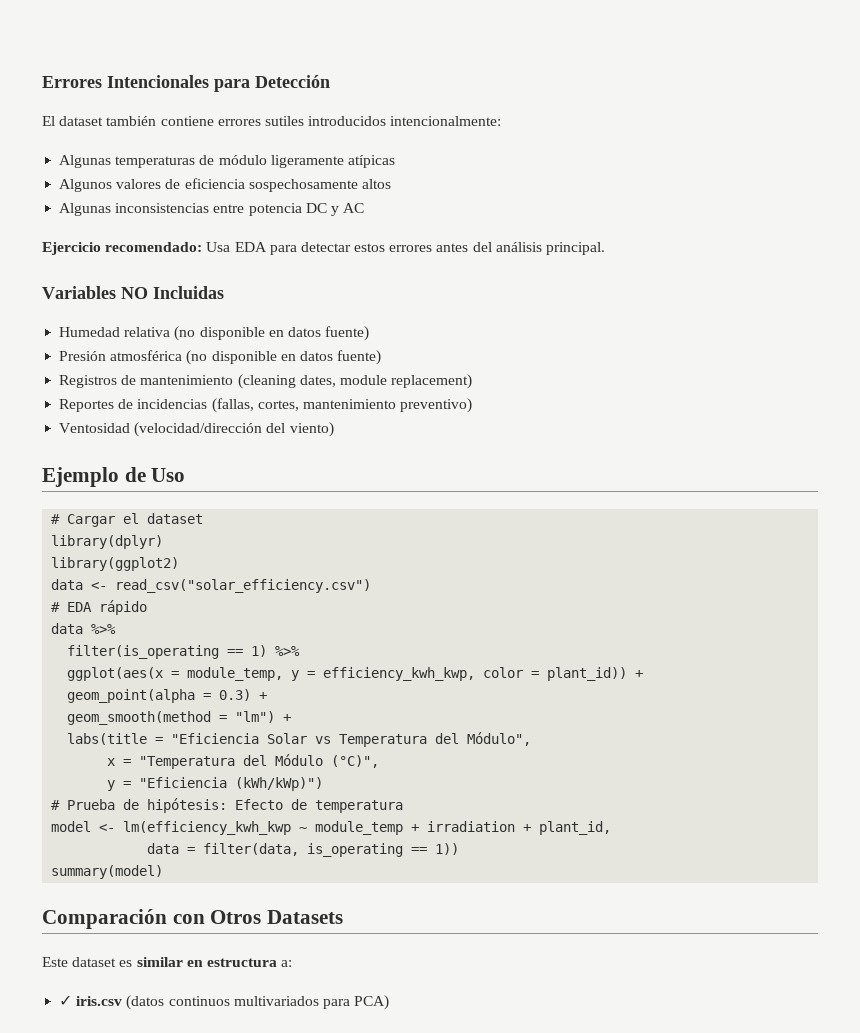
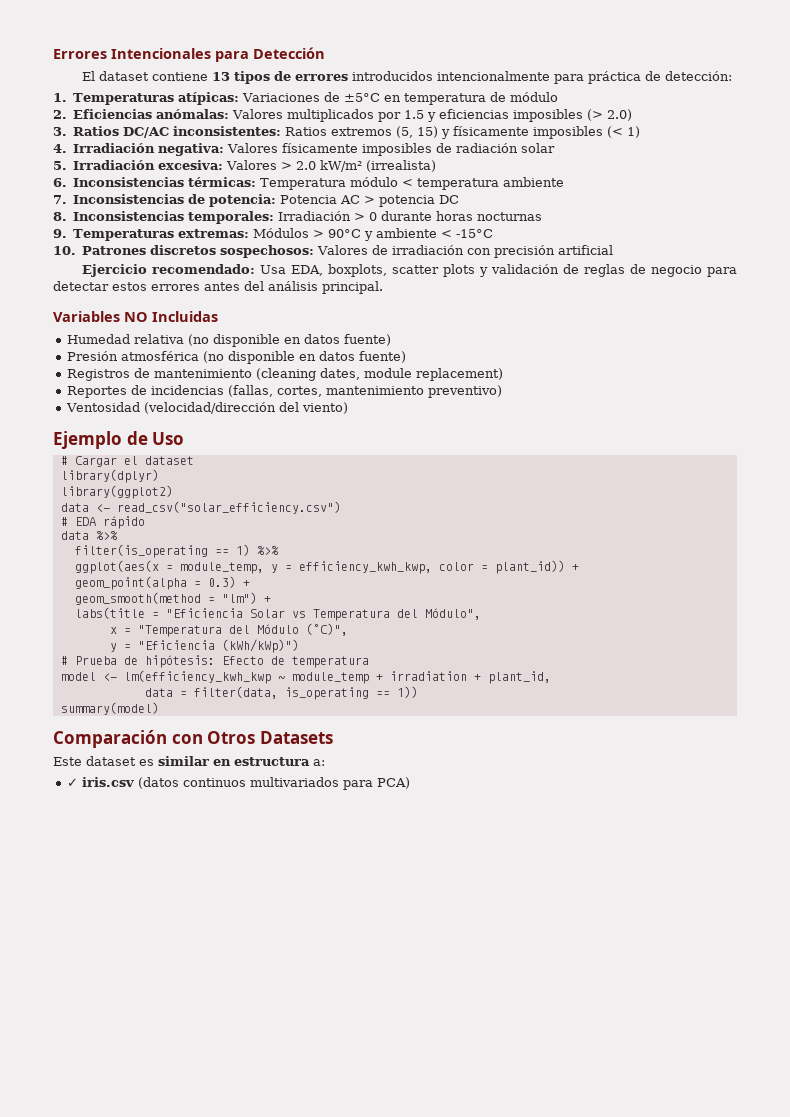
[106,116,502,126] [59,155,395,168] [59,178,391,192] [59,203,365,216] [42,242,267,255] también contiene errores sutiles introducidos intencionalmente: // Algunas temperaturas de módulo ligeramente atípicas // Algunos valores de eficiencia sospechosamente altos // Algunas inconsistencias entre potencia DC y AC // Ejercicio recomendado: Usa EDA -> [151,71,732,84] [53,92,559,105] [53,109,633,122] [53,126,641,139] [53,143,556,156] [53,160,437,172] [53,177,565,190] [53,194,460,207] [53,211,543,224] [53,228,494,241] [53,245,614,258] [81,264,702,277] contiene 13 tipos de errores introducidos intencionalmente para práctica de detección: // 1. Temperaturas atípicas: Variaciones de ±5°C en temperatura de módulo // 2. Eficiencias anómalas: Valores multiplicados por 1.5 y eficiencias imposibles (> 2.0) // 3. Ratios DC/AC inconsistentes: Ratios extremos (5, 15) y físicamente imposibles (< 1) // 4. Irradiación negativa: Valores físicamente imposibles de radiación solar // 5. Irradiación excesiva: Valores > 2.0 kW/m² (irrealista) // 6. Inconsistencias térmicas: Temperatura módulo < temperatura ambiente // 7. Inconsistencias de potencia: Potencia AC > potencia DC // 8. Inconsistencias temporales: Irradiación > 0 durante horas nocturnas // 9. Temperaturas extremas: Módulos > 90°C y ambiente < -15°C // 10. Patrones discretos sospechosos: Valores de irradiación con precisión artificial // Ejercicio recomendado: Usa EDA, boxplots, scatter plots y validación de reglas de negocio

